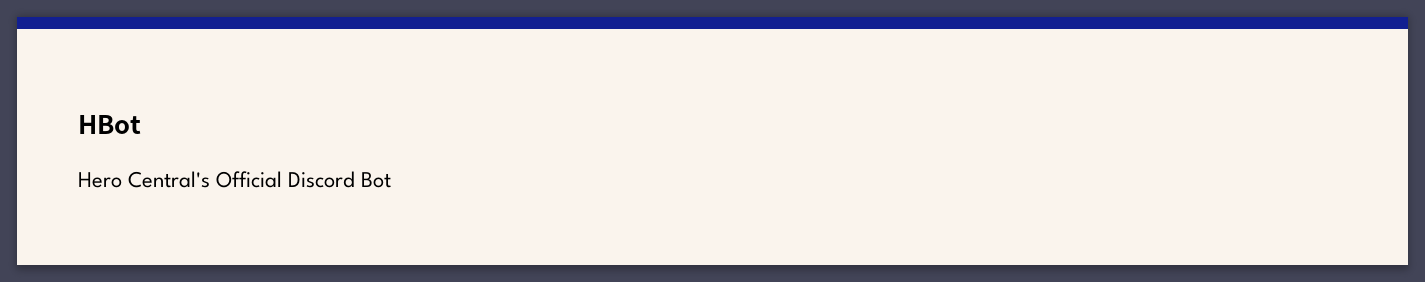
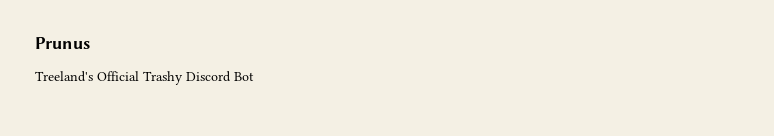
[78,115,141,134] [78,171,283,188] HBot // Hero Central's Official -> [35,37,90,49] [35,71,183,85] Prunus // Treeland's Official Trashy

